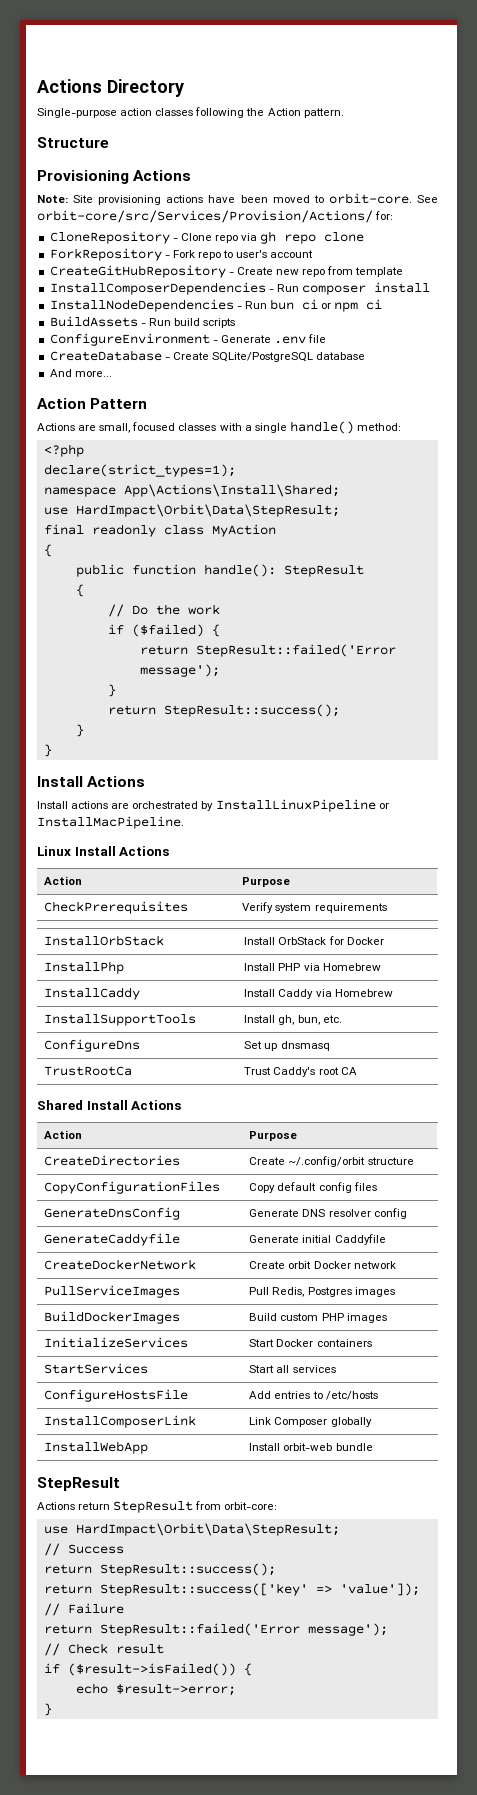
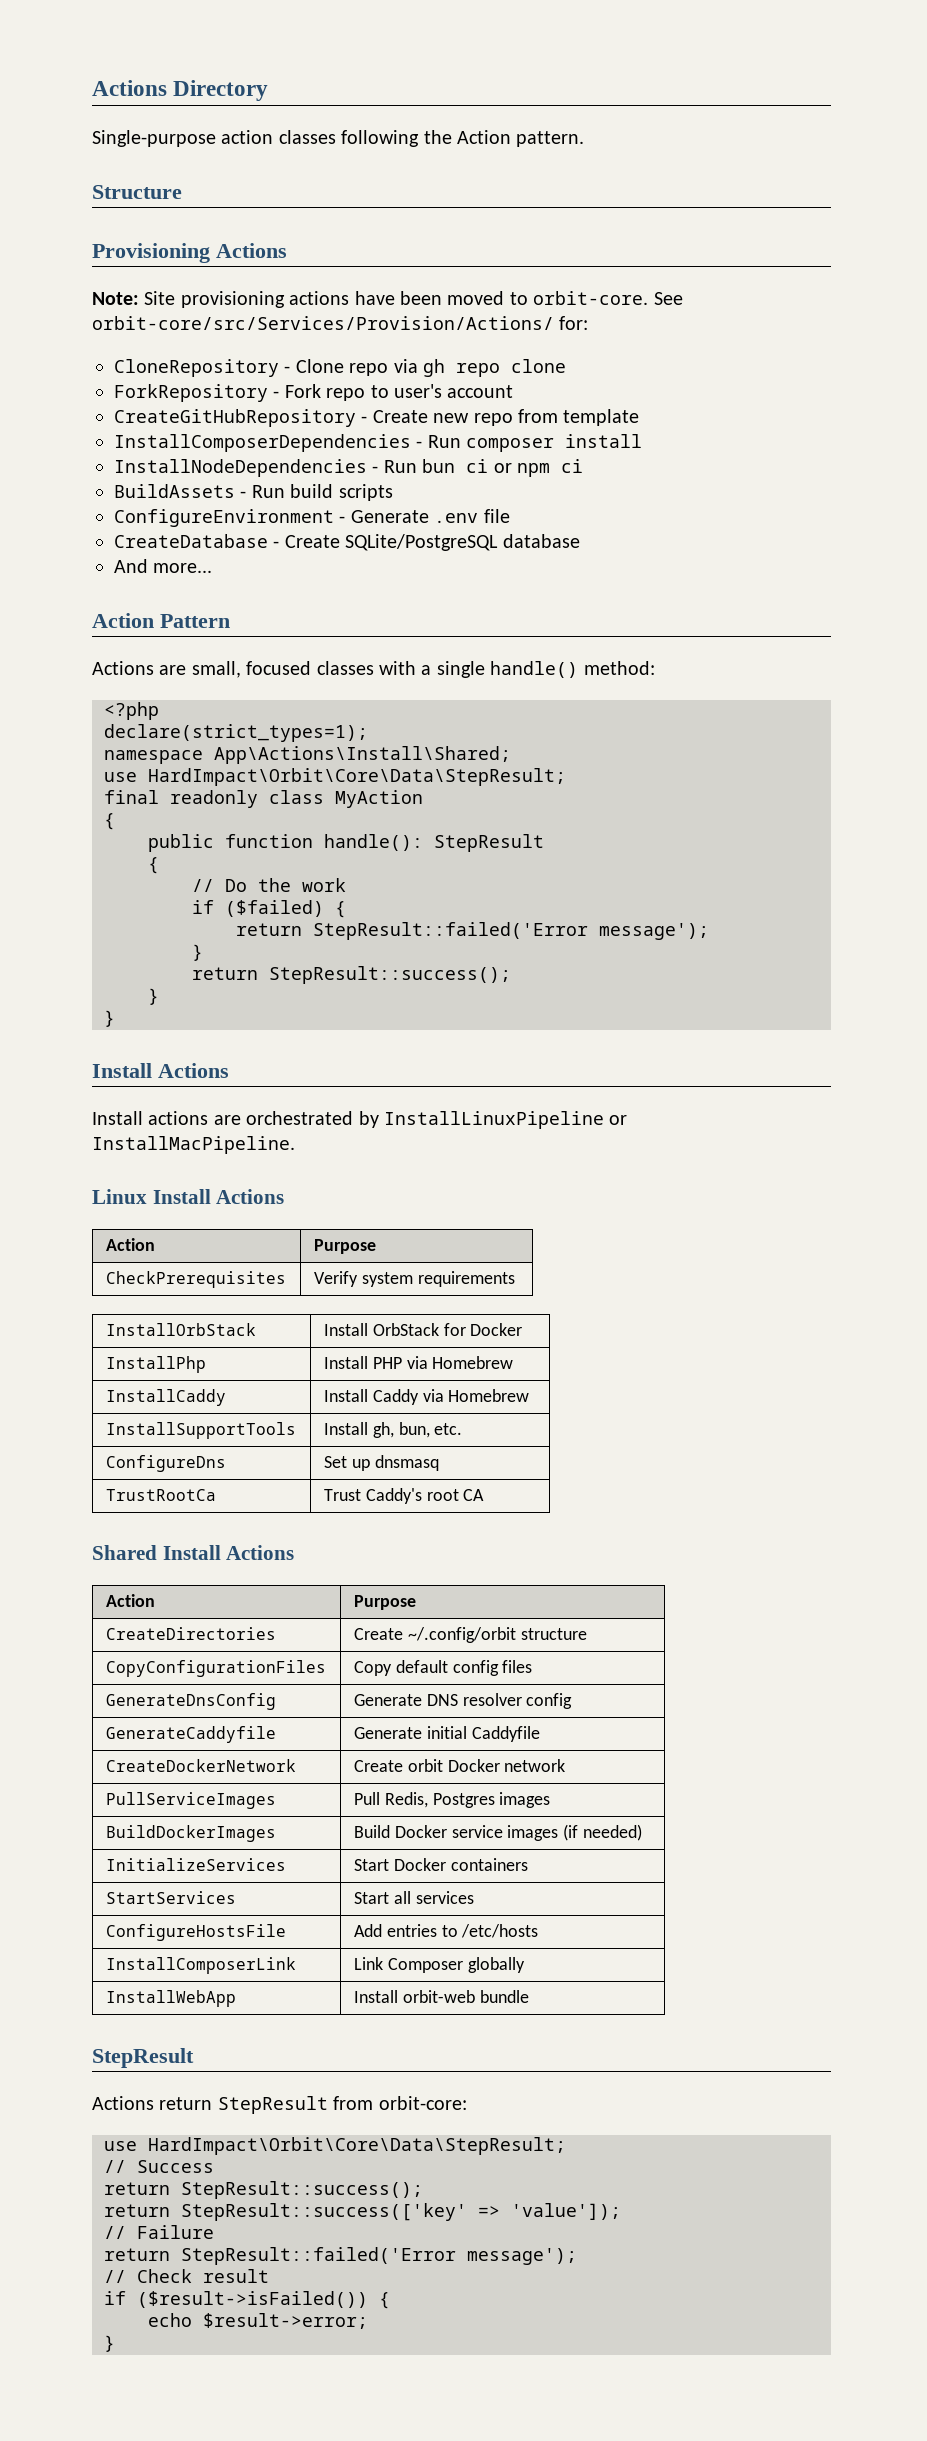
[75,504,340,517] HardImpact\Orbit\Data\StepResult; -> [148,768,566,786] HardImpact\Orbit\Core\Data\StepResult;
[280,1313,387,1323] custom PHP images -> [394,1824,643,1841] Docker service images (if needed)
[75,1523,340,1536] HardImpact\Orbit\Data\StepResult; -> [148,2137,566,2155] HardImpact\Orbit\Core\Data\StepResult;

